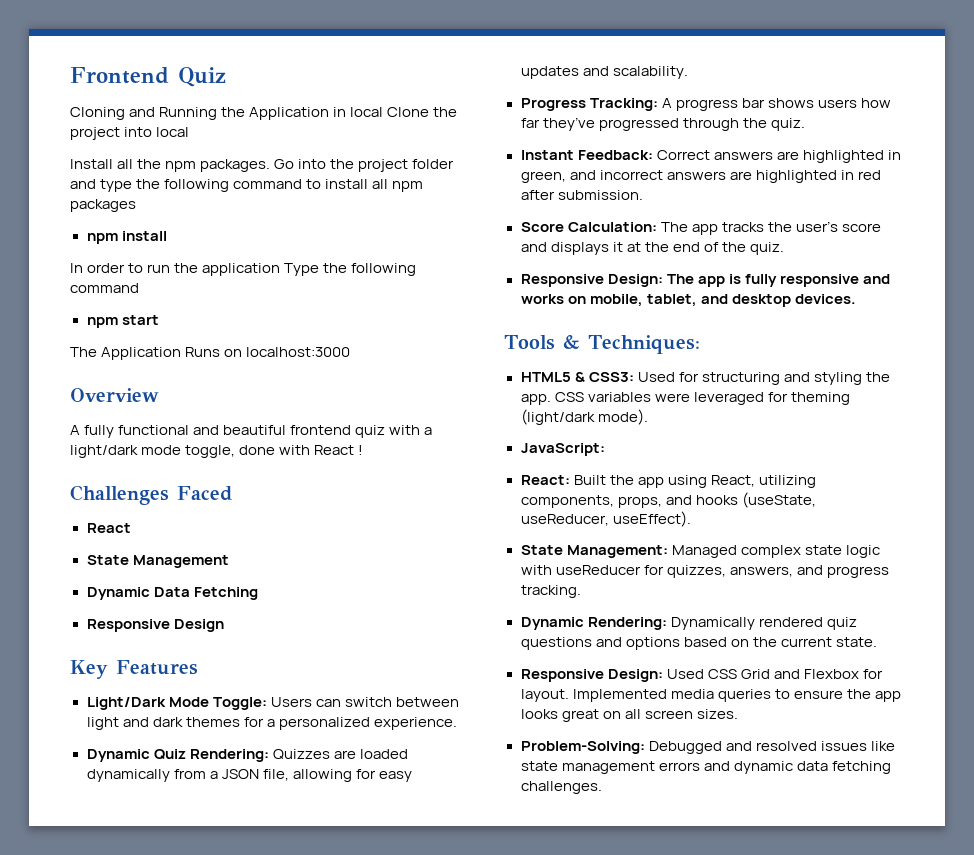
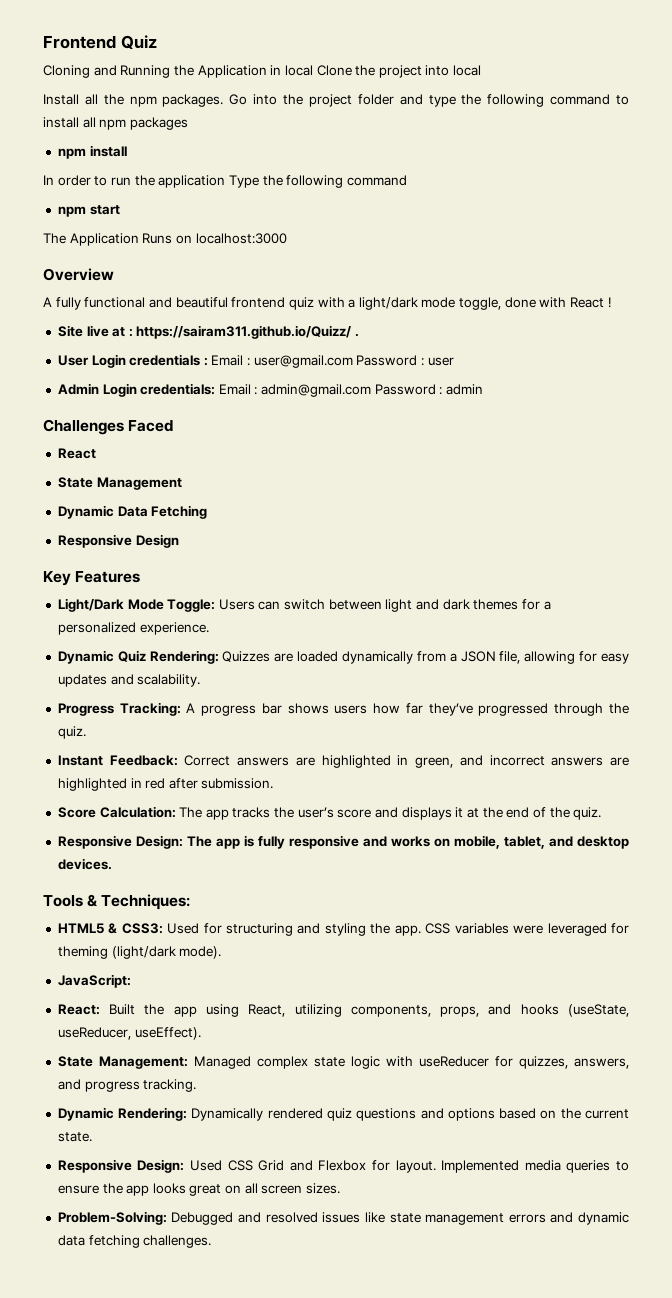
(364, 450) none -> [57,325,360,339] [57,354,454,368] [57,383,484,397] // Site live at : https://sairam311.github.io/Quizz/ . // User Login credentials : Email : user@gmail.com Password : user // Admin Login credentials: Email : admin@gmail.com Password : admin

